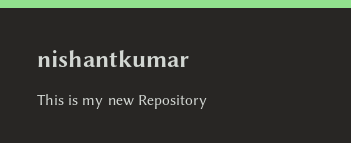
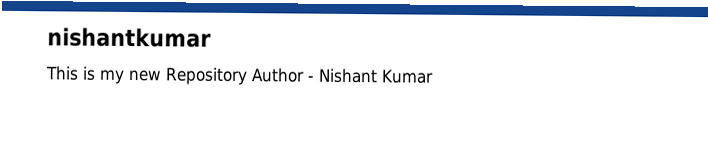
(207, 102) none -> [251,68,434,84] Author - Nishant Kumar

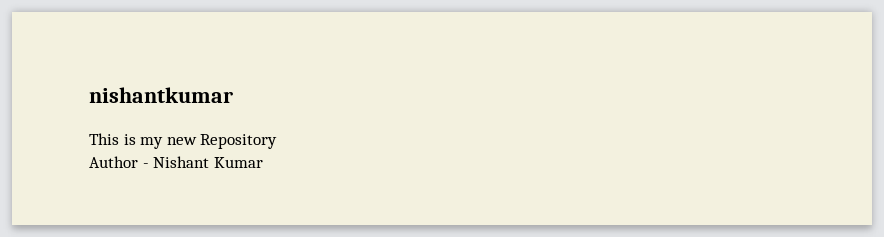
(248, 76) none -> (278, 141) //

